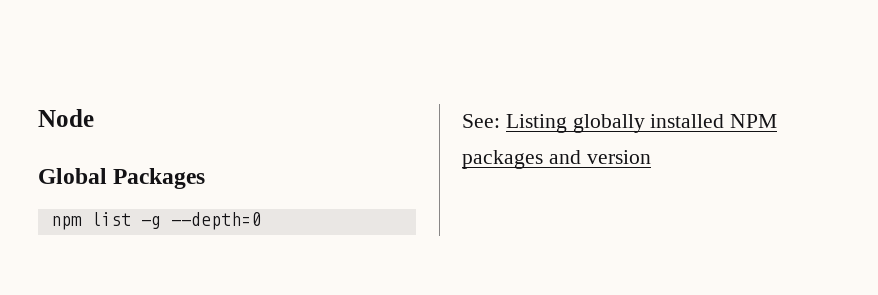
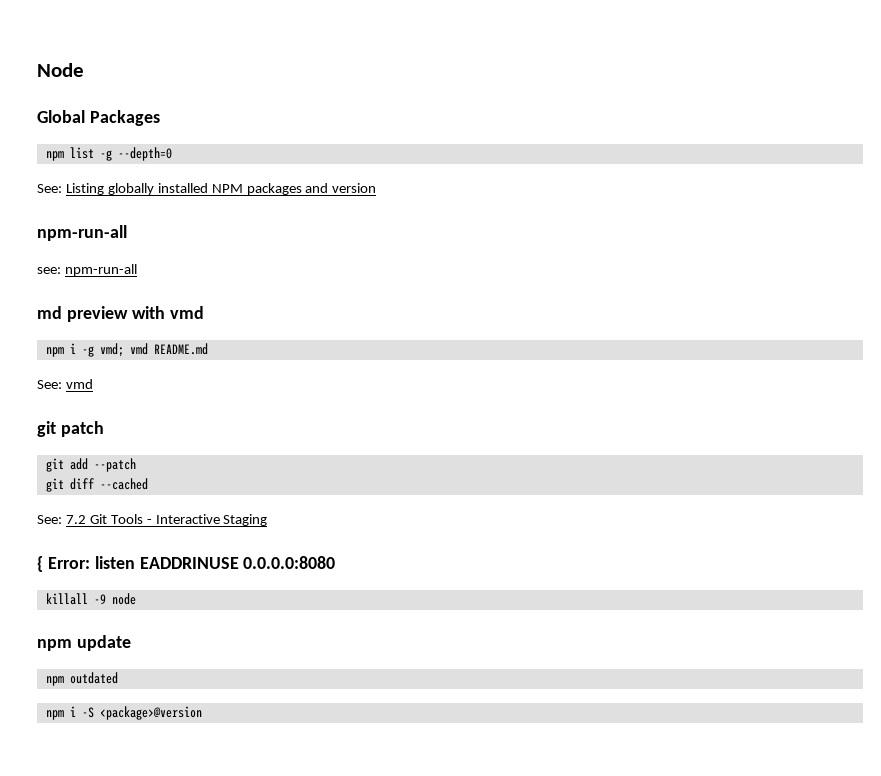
(651, 157) none -> [37,225,127,241] [37,264,137,276] [37,306,204,322] [45,343,208,357] [37,379,93,389] [37,421,104,437] [45,458,136,472] [45,478,148,492] [37,514,268,526] [37,556,336,572] [45,593,136,605] [37,635,131,651] [45,672,118,686] [45,706,202,720] // npm-run-all // see: npm-run-all // md preview with vmd // npm i -g vmd; vmd README.md // See: vmd // git patch // git add --patch // git diff --cached // See: 7.2 Git Tools - Interactive Staging // { Error: listen EADDRINUSE 0.0.0.0:8080 // killall -9 node // npm update // npm outdated // npm i -S <package>@version

